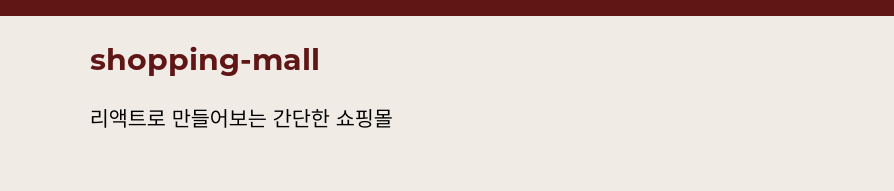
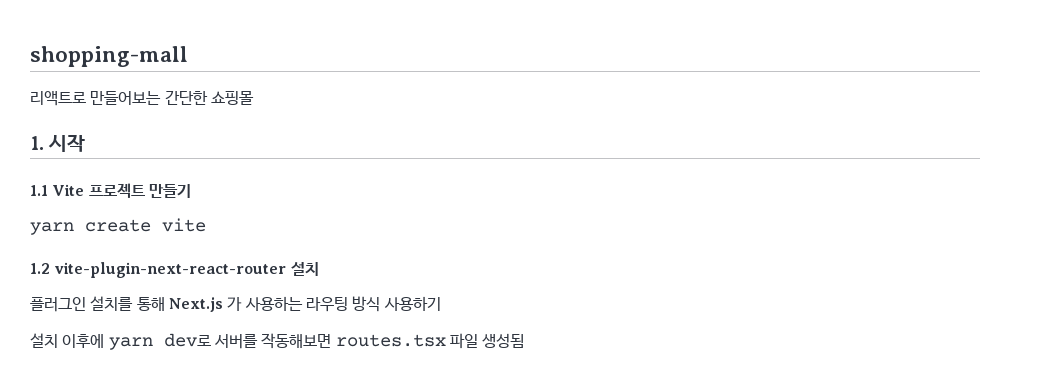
(393, 118) none -> [30,134,86,152] [30,183,191,198] [30,218,206,235] [30,262,319,278] [30,296,441,312] [30,333,525,350] // 1. 시작 // 1.1 Vite 프로젝트 만들기 // yarn create vite // 1.2 vite-plugin-next-react-router 설치 // 플러그인 설치를 통해 Next.js 가 사용하는 라우팅 방식 사용하기 // 설치 이후에 yarn dev로 서버를 작동해보면 routes.tsx 파일 생성됨

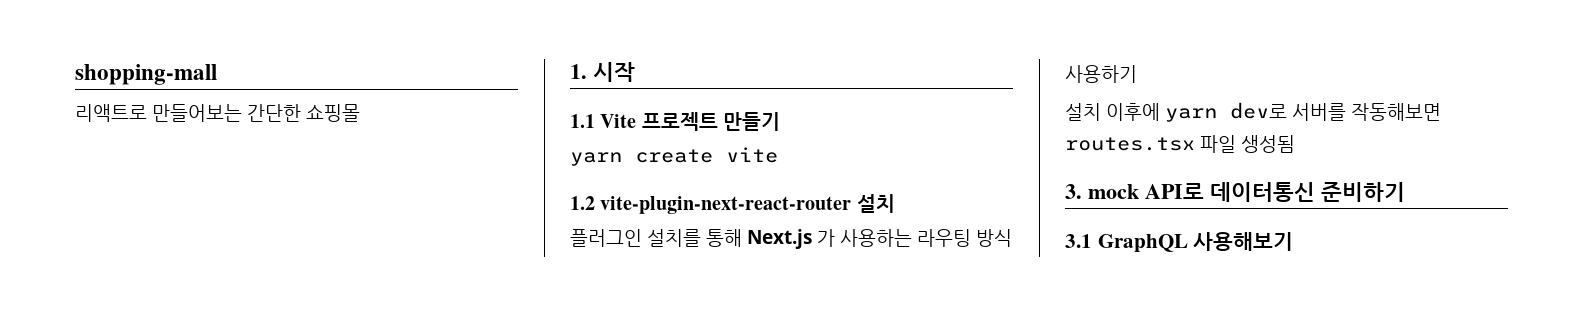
(525, 340) none -> [1065,182,1405,202] [1065,232,1294,253] // 3. mock API로 데이터통신 준비하기 // 3.1 GraphQL 사용해보기

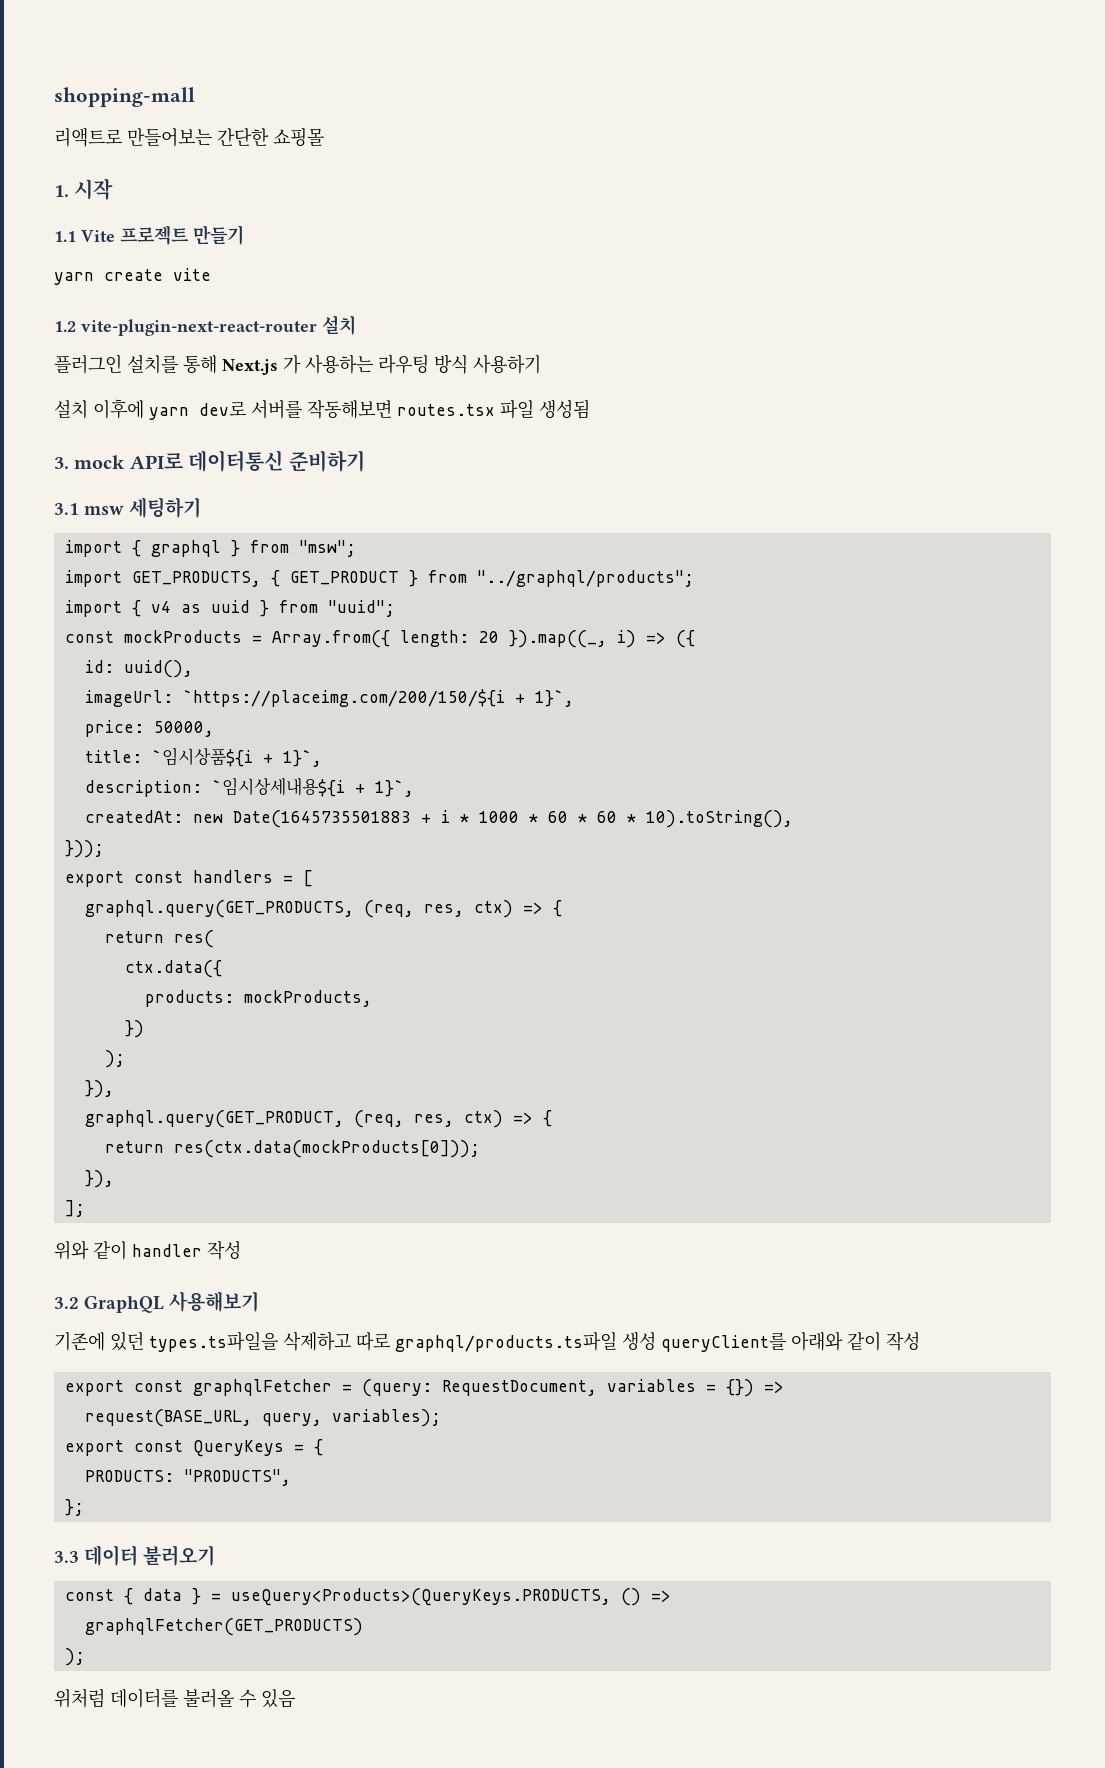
[1097,232,1294,253] GraphQL 사용해보기 -> [84,497,202,518] [64,540,356,557] [64,570,694,587] [64,600,395,617] [64,630,695,648] [84,660,193,678] [84,689,574,707] [84,720,214,737] [84,748,322,767] [84,777,414,797] [84,810,793,828] [64,840,104,858] [64,870,313,887] [84,900,562,918] [104,930,214,948] [124,960,222,978] [144,990,372,1007] [124,1020,144,1038] [104,1050,125,1068] [84,1080,114,1098] [84,1110,552,1128] [104,1140,480,1158] [84,1170,114,1188] [64,1200,85,1217] [54,1240,241,1260] [54,1291,260,1313] [54,1331,920,1352] [64,1379,784,1397] [84,1409,441,1427] [64,1439,323,1457] [84,1469,291,1486] [64,1499,84,1516] [54,1545,216,1566] [64,1588,671,1606] [84,1618,363,1636] [64,1648,85,1666] [54,1688,295,1708] msw 세팅하기 // import { graphql } from "msw"; // import GET_PRODUCTS, { GET_PRODUCT } from "../graphql/products"; // import { v4 as uuid } from "uuid"; // const mockProducts = Array.from({ length: 20 }).map((_, i) => ({ // id: uuid(), // imageUrl: `https://placeimg.com/200/150/${i + 1}`, // price: 50000, // title: `임시상품${i + 1}`, // description: `임시상세내용${i + 1}`, // createdAt: new Date(1645735501883 + i * 1000 * 60 * 60 * 10).toString(), // })); // export const handlers = [ // graphql.query(GET_PRODUCTS, (req, res, ctx) => { // return res( // ctx.data({ // products: mockProducts, // }) // ); // }), // graphql.query(GET_PRODUCT, (req, res, ctx) => { // return res(ctx.data(mockProducts[0])); // }), // ]; // 위와 같이 handler 작성 // 3.2 GraphQL 사용해보기 // 기존에 있던 types.ts파일을 삭제하고 따로 graphql/products.ts파일 생성 queryClient를 아래와 같이 작성 // export const graphqlFetcher = (query: RequestDocument, variables = {}) => // request(BASE_URL, query, variables); // export const QueryKeys = { // PRODUCTS: "PRODUCTS", // }; // 3.3 데이터 불러오기 // const { data } = useQuery<Products>(QueryKeys.PRODUCTS, () => // graphqlFetcher(GET_PRODUCTS) // ); // 위처럼 데이터를 불러올 수 있음

